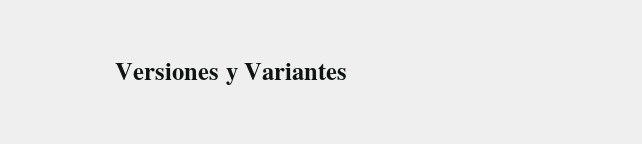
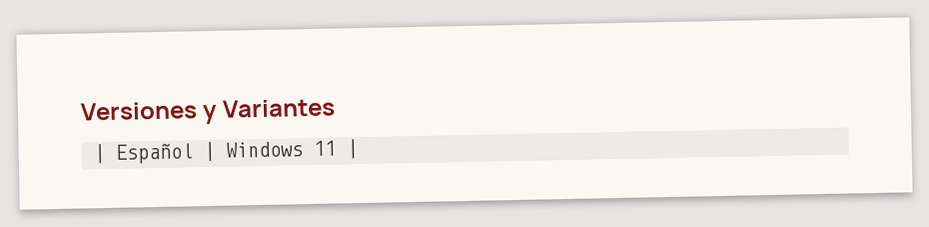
(348, 71) none -> [93,139,359,164] // | Español | Windows 11 |

